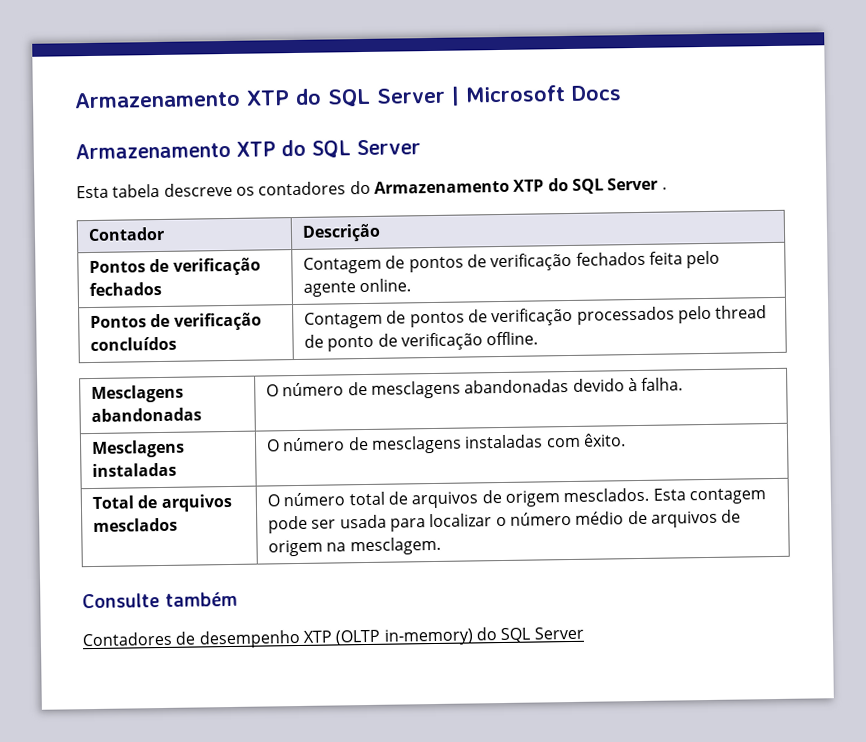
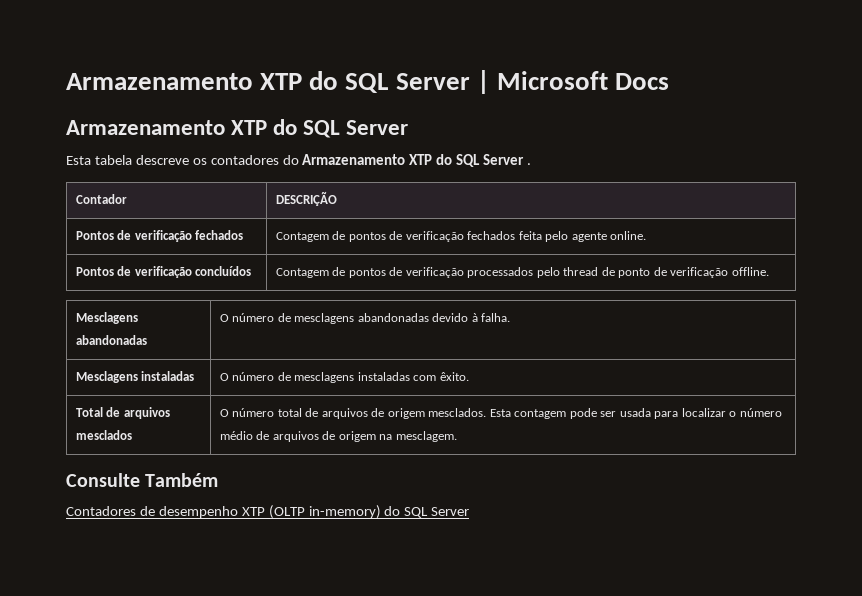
[301,223,381,242] Descrição -> [275,191,337,206] DESCRIÇÃO
[165,591,238,607] também -> [145,473,219,487] Também

